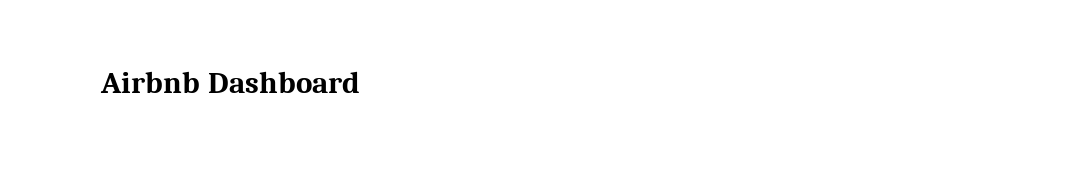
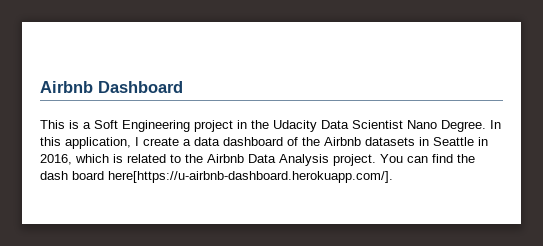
(361, 82) none -> [40,120,501,132] [40,137,488,149] [40,154,475,166] [40,171,393,183] // This is a Soft Engineering project in the Udacity Data Scientist Nano Degree. In this application, I create a data dashboard of the Airbnb datasets in Seattle in 2016, which is related to the Airbnb Data Analysis project. You can find the dash board here[https://u-airbnb-dashboard.herokuapp.com/].

